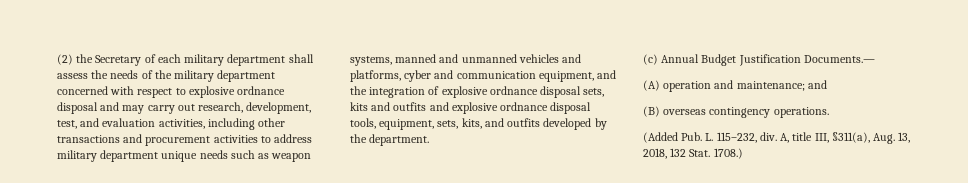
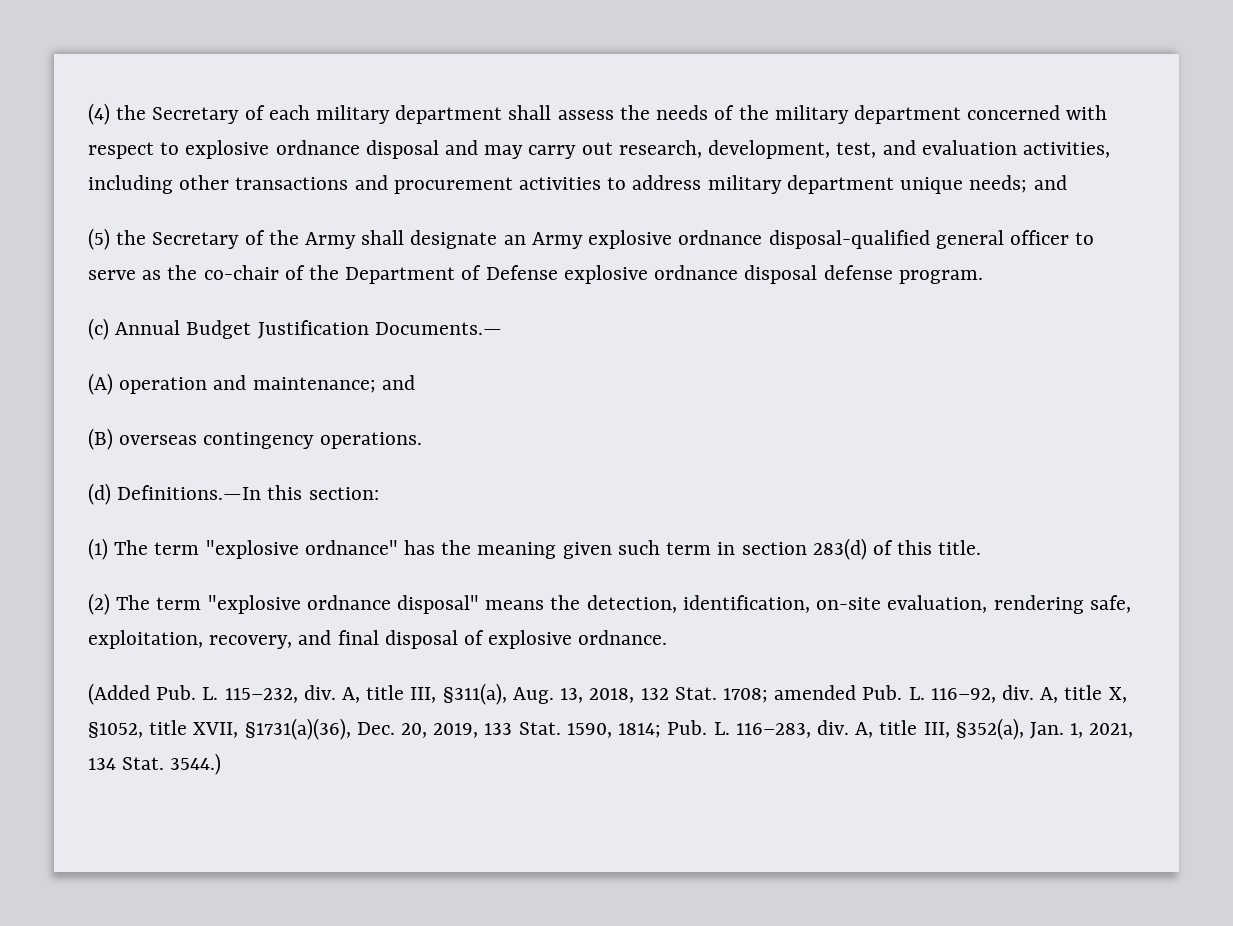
[57,54,73,65] (2) -> [88,103,110,125] (4)
[199,150,312,162] [350,54,582,66] [350,70,617,82] [350,86,605,98] [350,102,592,114] [350,118,607,130] [350,134,430,146] needs such as weapon systems, manned and unmanned vehicles and platforms, cyber and communication equipment, and the integration of explosive ordnance disposal sets, kits and outfits and explosive ordnance disposal tools, equipment, sets, kits, and outfits developed by the department. -> [969,175,1067,193] [88,228,1095,250] [88,265,983,284] needs; and // (5) the Secretary of the Army shall designate an Army explosive ordnance disposal-qualified general officer to serve as the co-chair of the Department of Defense explosive ordnance disposal defense program.
(829, 112) none -> [88,483,379,505] [88,538,982,560] [88,593,1131,615] [88,630,668,649] // (d) Definitions.—In this section: // (1) The term "explosive ordnance" has the meaning given such term in section 283(d) of this title. // (2) The term "explosive ordnance disposal" means the detection, identification, on-site evaluation, rendering safe, exploitation, recovery, and final disposal of explosive ordnance.
[713,148,743,159] 1708.) -> [722,685,1127,703] [88,718,1134,740] [88,753,222,775] 1708; amended Pub. L. 116–92, div. A, title X, §1052, title XVII, §1731(a)(36), Dec. 20, 2019, 133 Stat. 1590, 1814; Pub. L. 116–283, div. A, title III, §352(a), Jan. 1, 2021, 134 Stat. 3544.)

